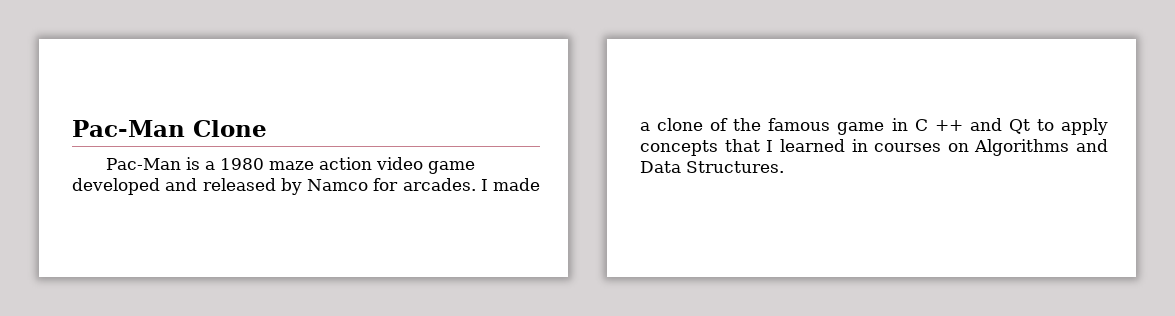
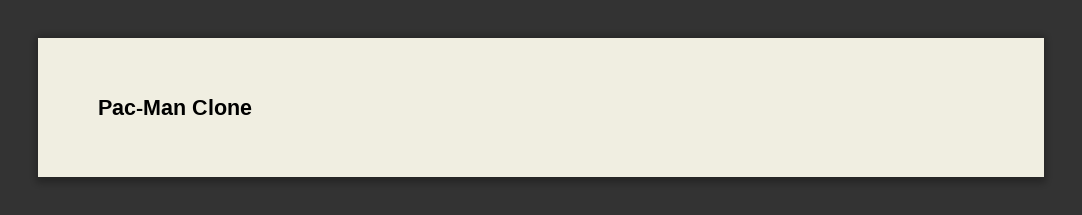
[106,157,476,174] [72,178,540,195] [640,118,1108,135] [640,139,1108,156] [640,161,784,173] // Pac-Man is a 1980 maze action video game developed and released by Namco for arcades. I made a clone of the famous game in C ++ and Qt to apply concepts that I learned in courses on Algorithms and Data Structures. -> (252, 107) none

